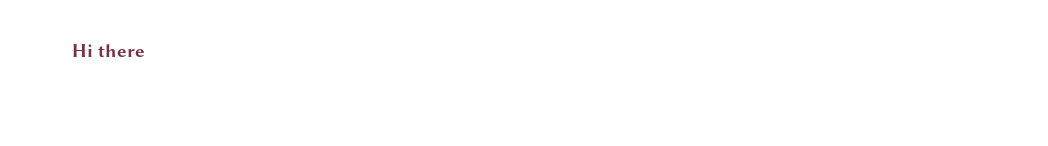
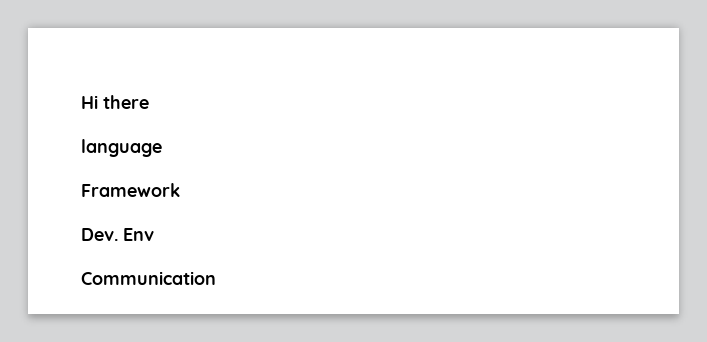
(146, 50) none -> [81,139,162,157] [81,183,180,197] [81,228,154,241] [81,271,216,285] // language // Framework // Dev. Env // Communication

